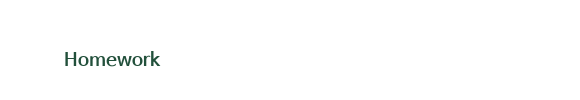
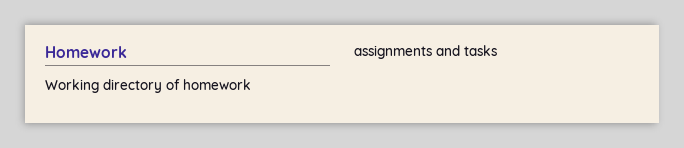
(161, 59) none -> [45,79,251,93] [354,45,497,59] // Working directory of homework assignments and tasks

